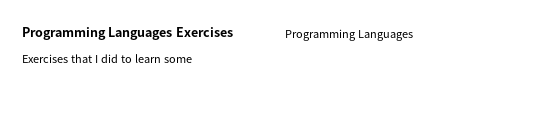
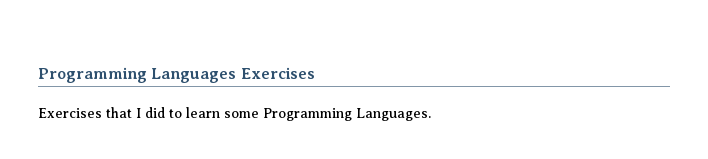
[357,30,413,41] Languages -> [356,108,431,121] Languages.

